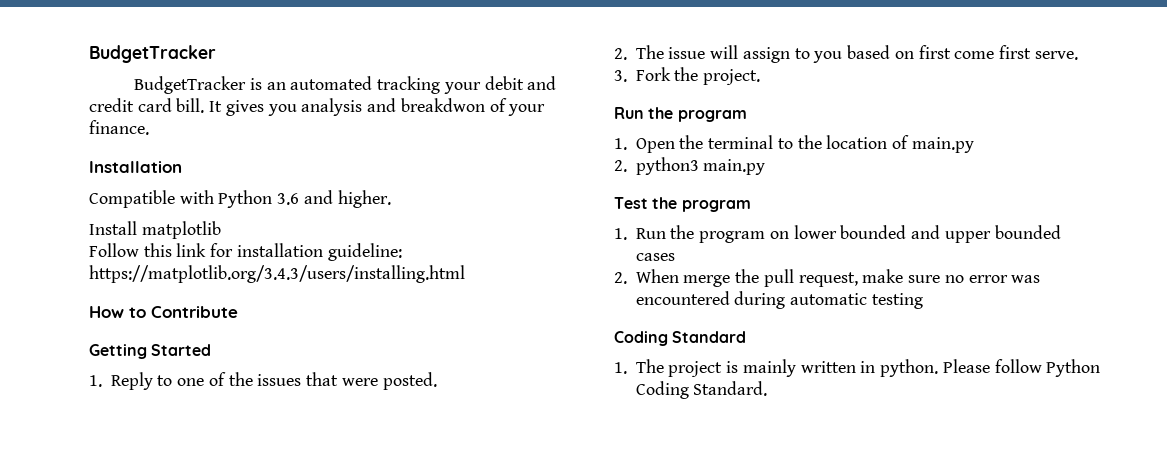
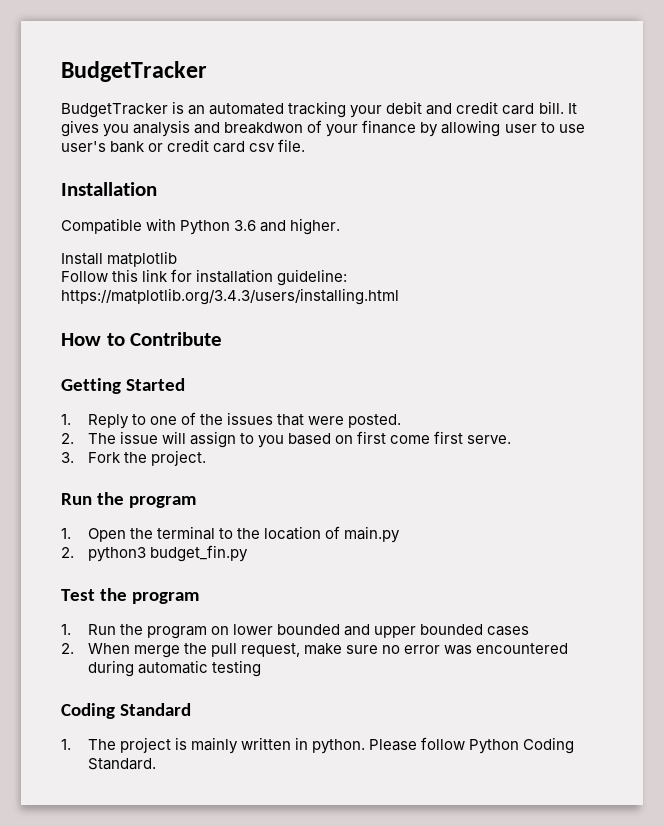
[89,120,149,135] finance. -> [362,120,585,137] [61,139,306,153] finance by allowing user to use user's bank or credit card csv file.
[703,159,766,175] main.py -> [149,545,248,562] budget_fin.py

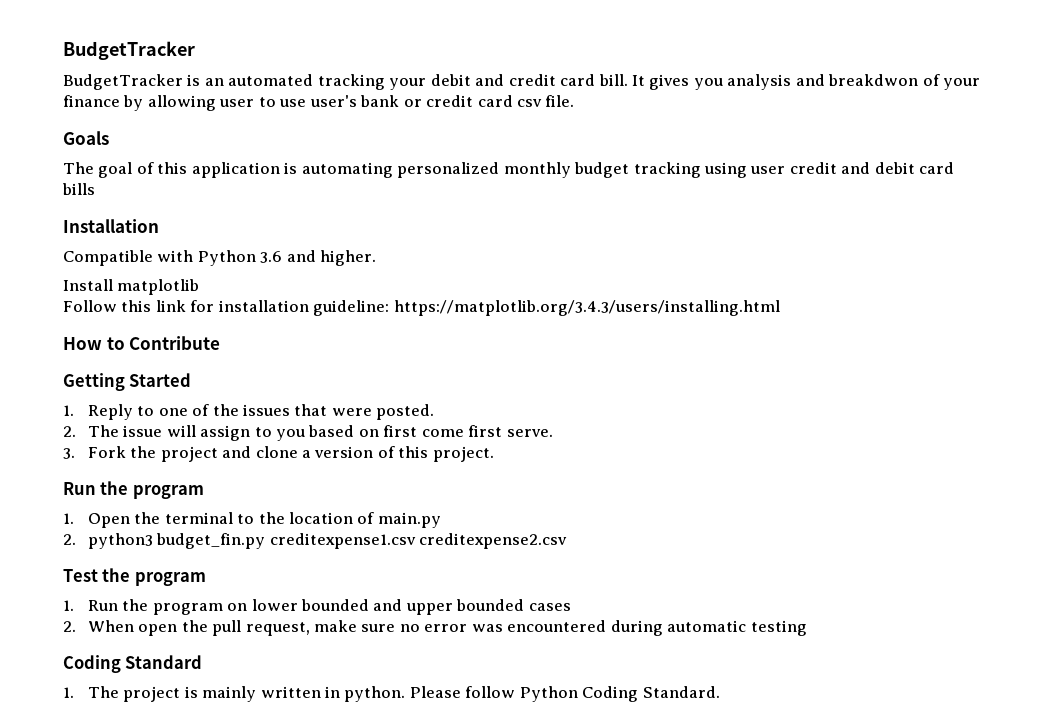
(306, 145) none -> [63,131,109,145] [63,162,955,178] [62,183,95,195] // Goals // The goal of this application is automating personalized monthly budget tracking using user credit and debit card bills
(147, 457) none -> [160,446,429,462] project and clone a version of this
(248, 553) none -> [269,533,568,549] creditexpense1.csv creditexpense2.csv
[133,645,180,658] merge -> [138,624,178,636] open

